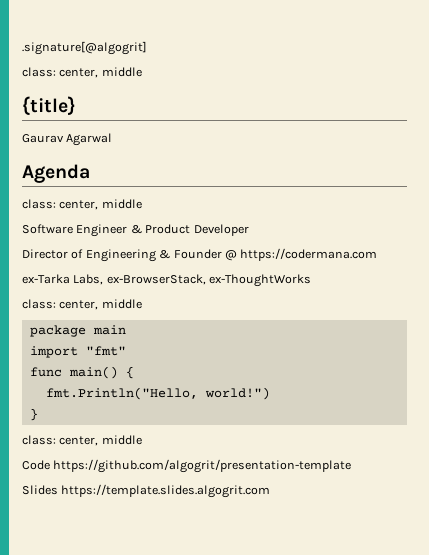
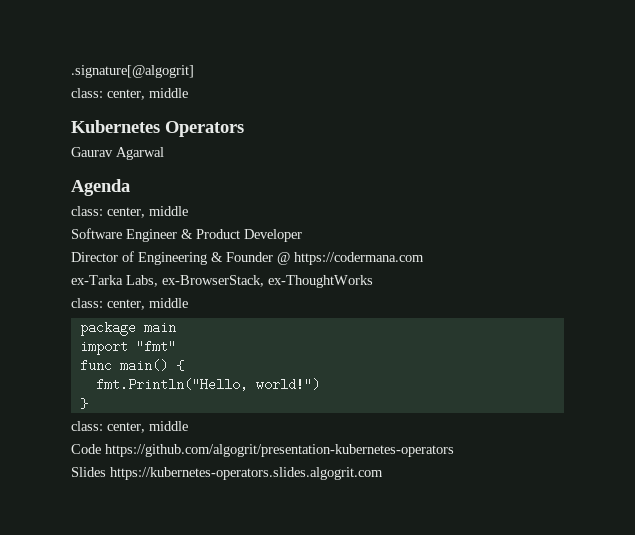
[22,96,76,116] {title} -> [71,120,244,137] Kubernetes Operators
[53,459,352,473] https://github.com/algogrit/presentation-template -> [105,444,454,457] https://github.com/algogrit/presentation-kubernetes-operators
[61,484,271,498] https://template.slides.algogrit.com -> [110,467,383,480] https://kubernetes-operators.slides.algogrit.com

